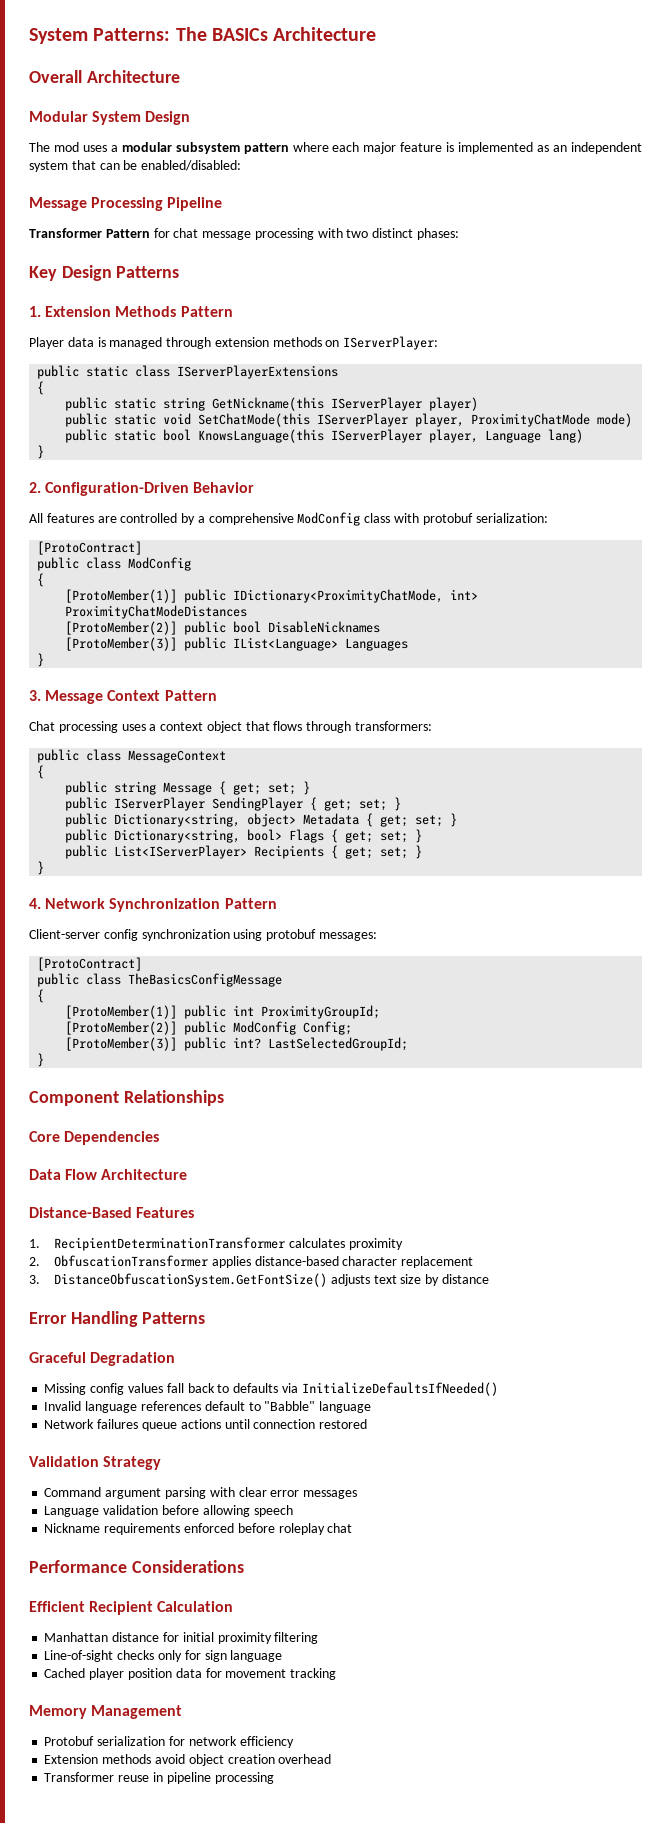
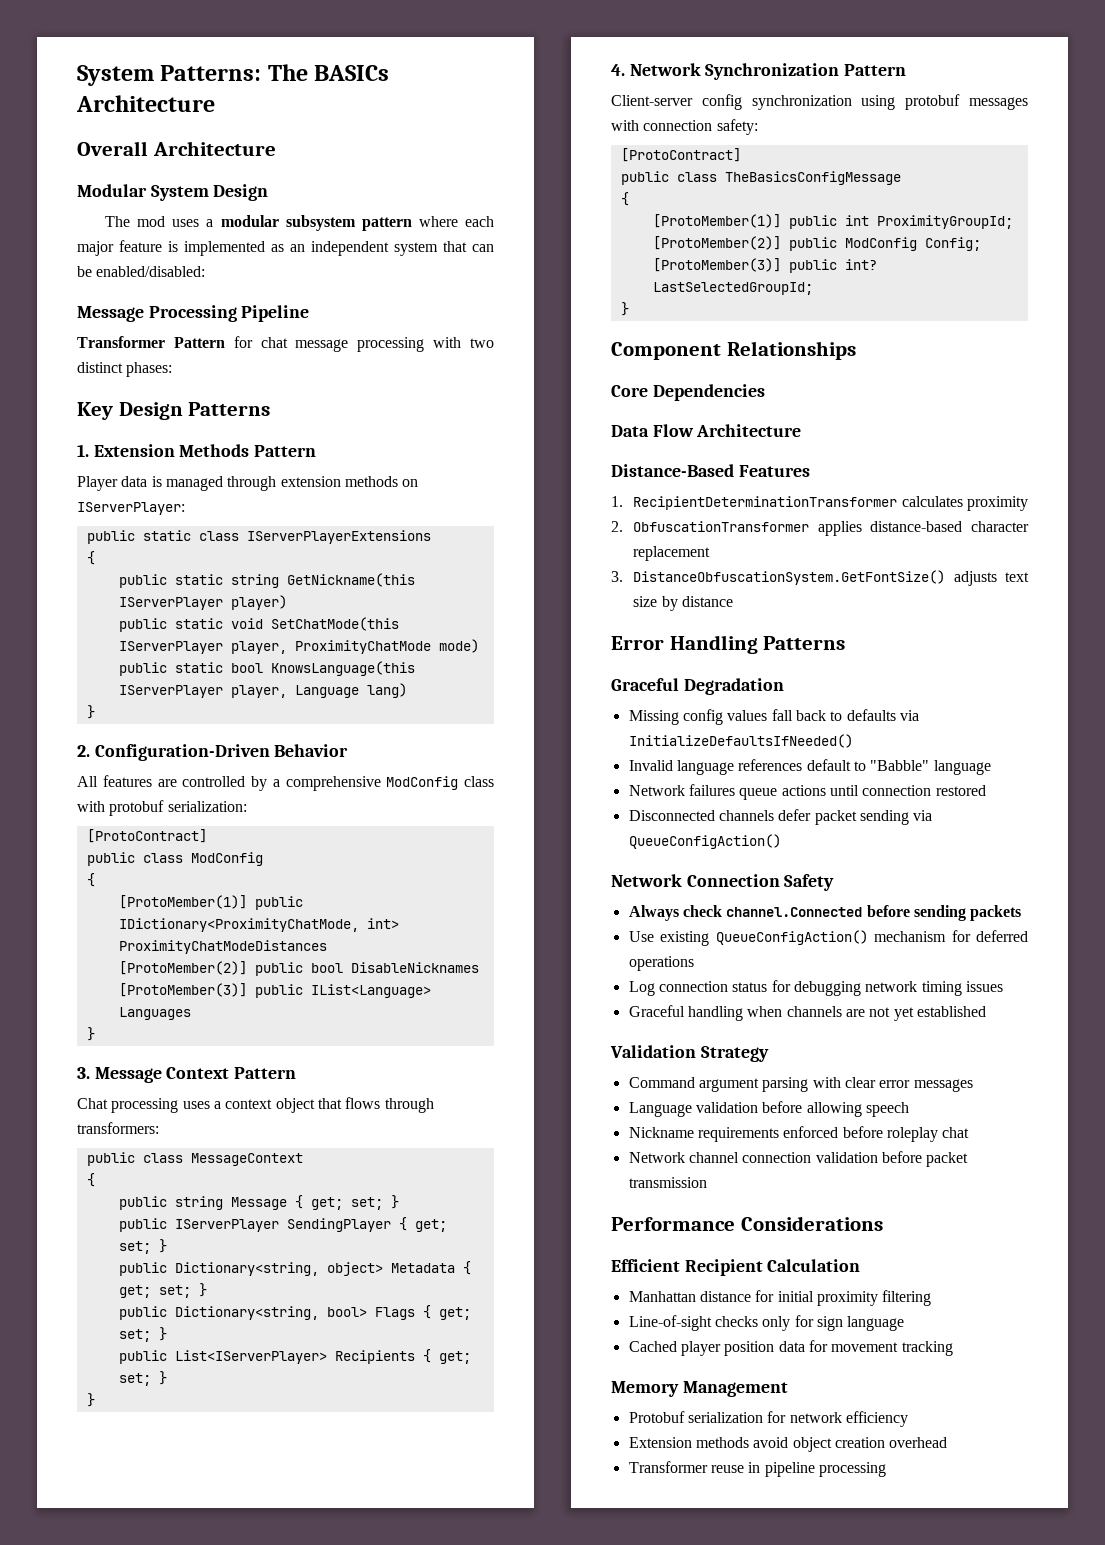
[318,932,377,941] messages: -> [969,97,1028,110] [611,119,758,135] messages with connection safety:
(368, 1424) none -> [628,809,933,825] [628,834,781,849] [611,874,835,891] [628,905,1022,921] [628,930,1028,946] [628,956,694,971] [628,980,1003,996] [628,1005,986,1021] // Disconnected channels defer packet sending via QueueConfigAction() // Network Connection Safety // Always check channel.Connected before sending packets // Use existing QueueConfigAction() mechanism for deferred operations // Log connection status for debugging network timing issues // Graceful handling when channels are not yet established
(353, 1528) none -> [628,1151,969,1167] [628,1177,707,1188] // Network channel connection validation before packet transmission

